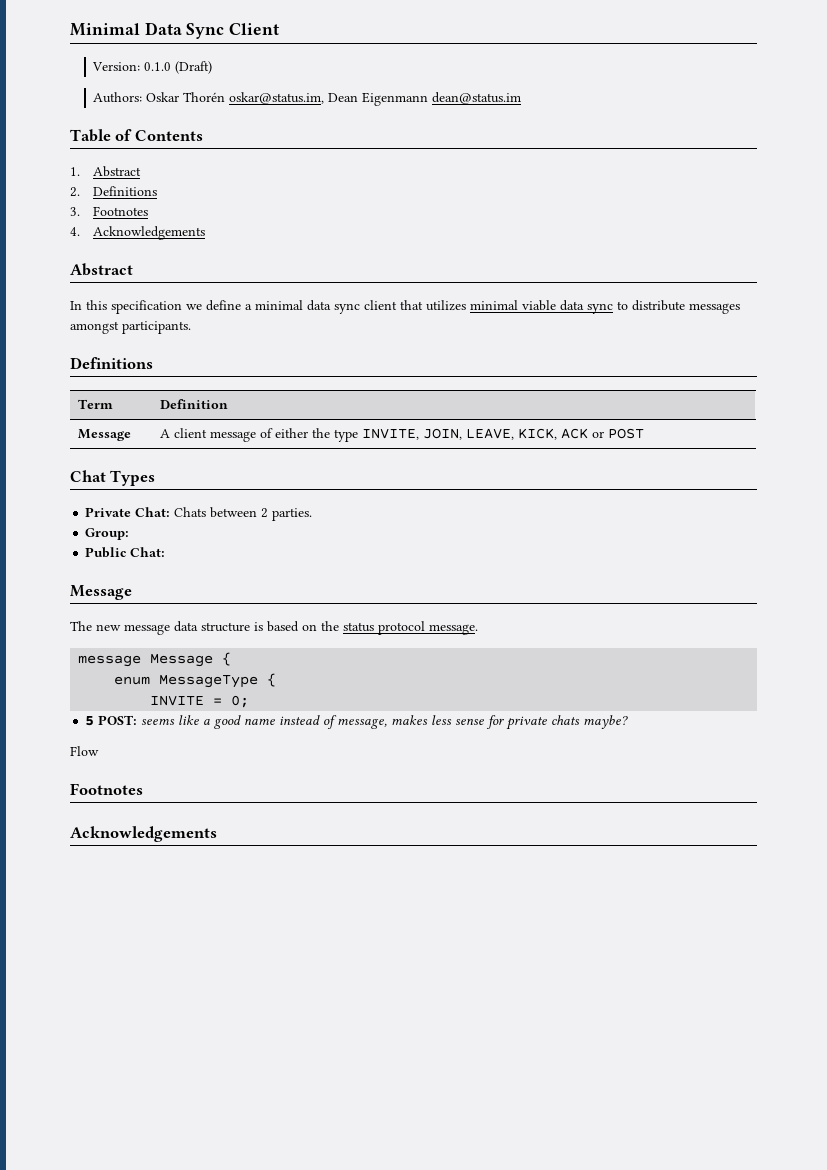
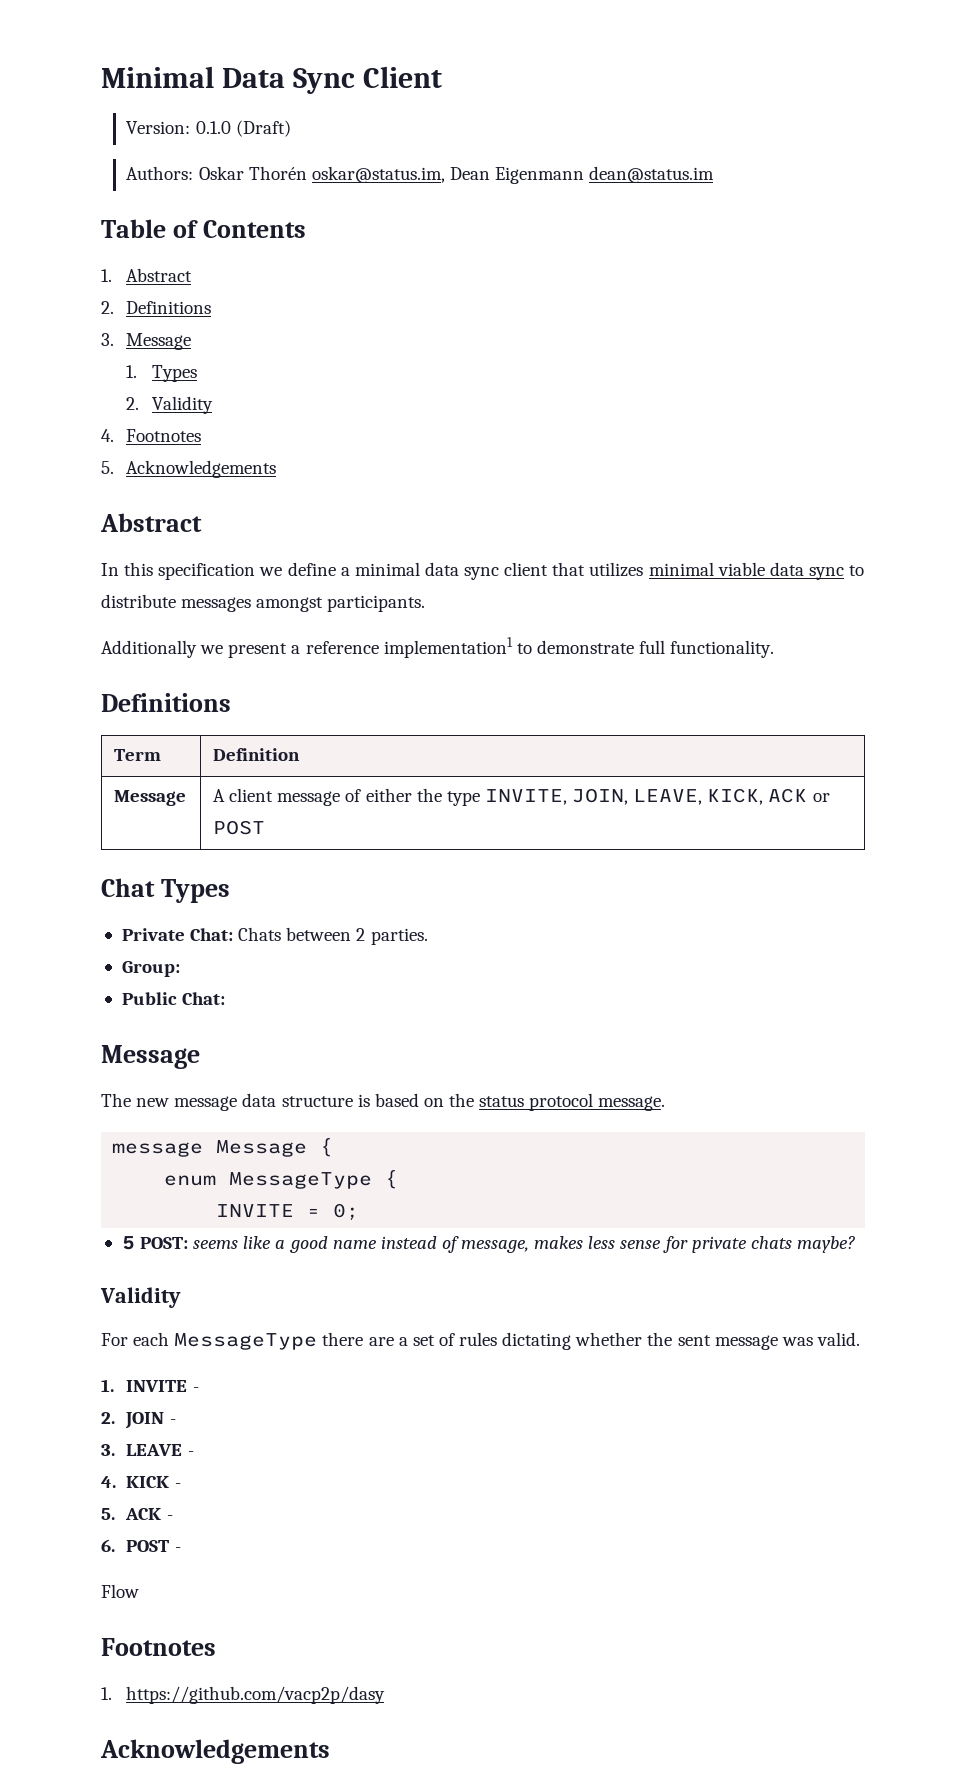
[93,206,149,216] [70,227,80,236] Footnotes // 4. -> [126,333,192,350] [126,365,197,382] [126,396,213,414] [101,429,202,442] [101,461,114,474] Message // 1. Types // 2. Validity // 4. Footnotes // 5.
(191, 327) none -> [101,637,775,658] // Additionally we present a reference implementation1 to demonstrate full functionality.
(629, 722) none -> [100,1287,181,1308] [101,1332,860,1350] [101,1379,199,1392] [101,1412,176,1429] [101,1444,194,1456] [101,1476,181,1488] [101,1508,173,1520] [101,1539,181,1552] // Validity // For each MessageType there are a set of rules dictating whether the sent message was valid. // 1. INVITE - // 2. JOIN - // 3. LEAVE - // 4. KICK - // 5. ACK - // 6. POST -
(143, 789) none -> [101,1686,386,1704] // 1. https://github.com/vacp2p/dasy

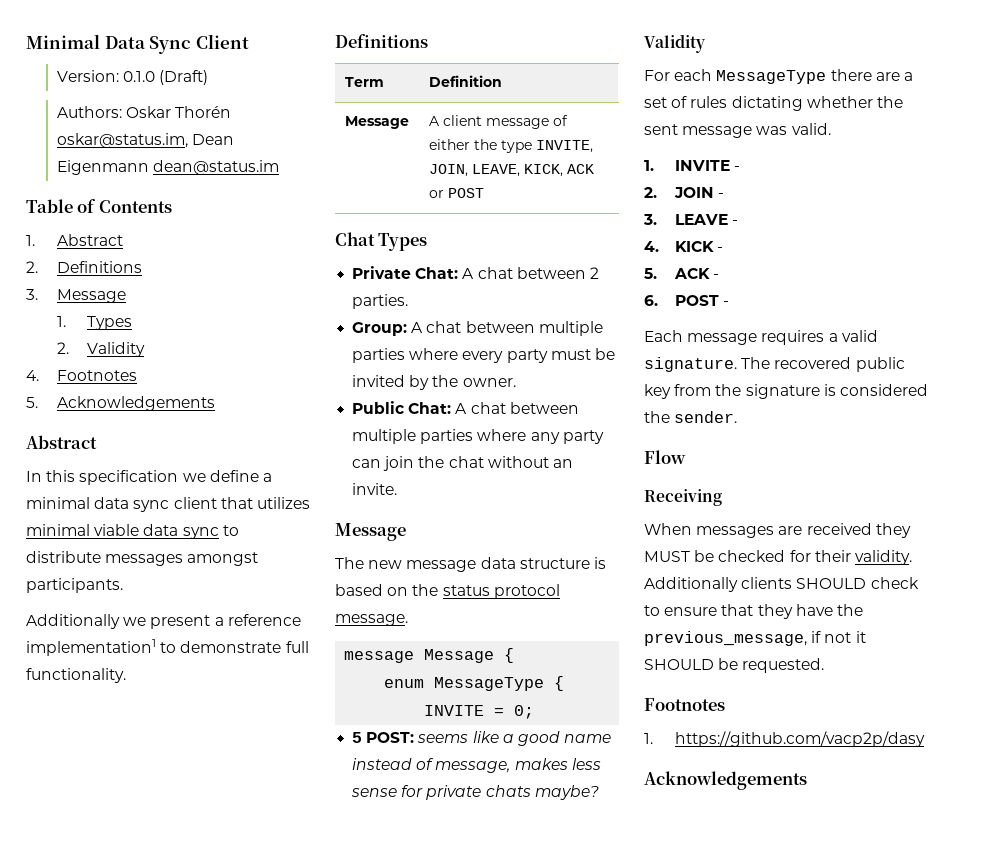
[238,927,282,941] Chats -> [462,267,513,279] A chat
[121,992,226,1005] // Public Chat: -> [411,321,603,336] [352,348,615,363] [352,375,516,390] [352,401,579,414] [352,429,604,444] [352,456,573,471] [352,483,398,495] A chat between multiple parties where every party must be invited by the owner. // Public Chat: A chat between multiple parties where any party can join the chat without an invite.
[101,1584,139,1598] Flow -> [644,330,878,345] [644,357,905,372] [644,384,928,399] [644,411,738,423] [644,450,686,464] [644,489,722,506] [644,523,911,538] [644,550,912,565] [644,577,919,592] [644,604,863,619] [644,631,866,646] [644,658,825,673] Each message requires a valid signature. The recovered public key from the signature is considered the sender. // Flow // Receiving // When messages are received they MUST be checked for their validity. Additionally clients SHOULD check to ensure that they have the previous_message, if not it SHOULD be requested.

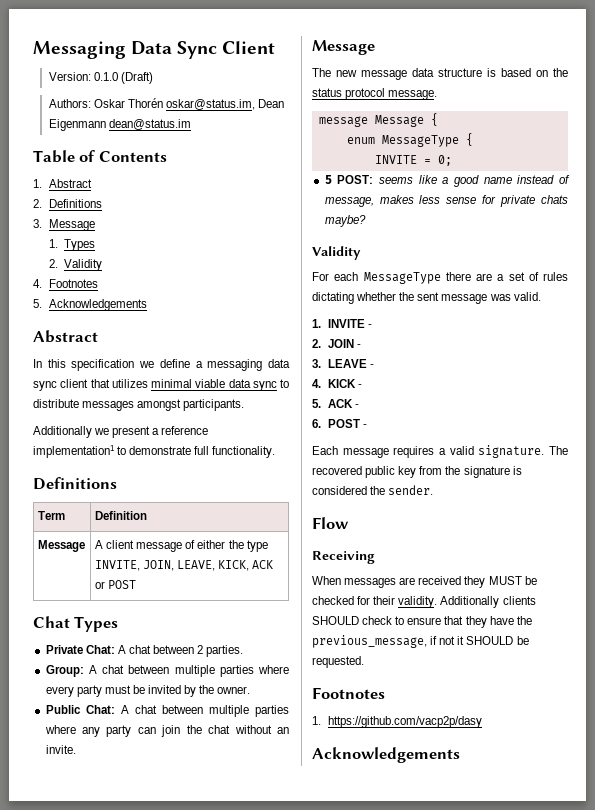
[26,34,100,49] Minimal -> [33,41,126,59] Messaging
[26,497,90,509] minimal -> [207,359,263,371] messaging

